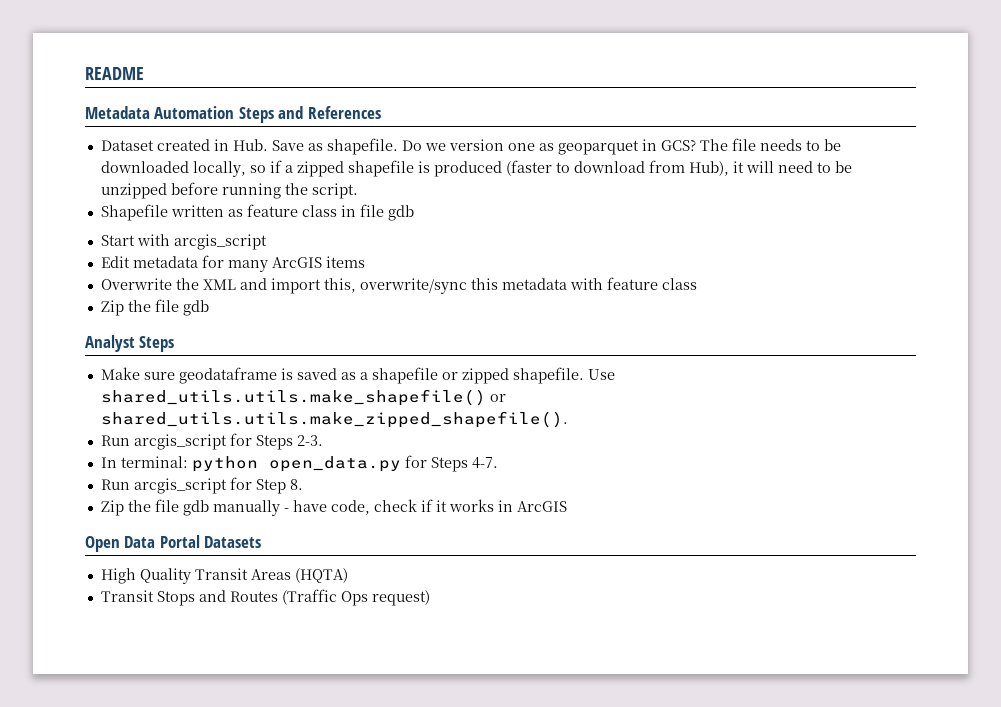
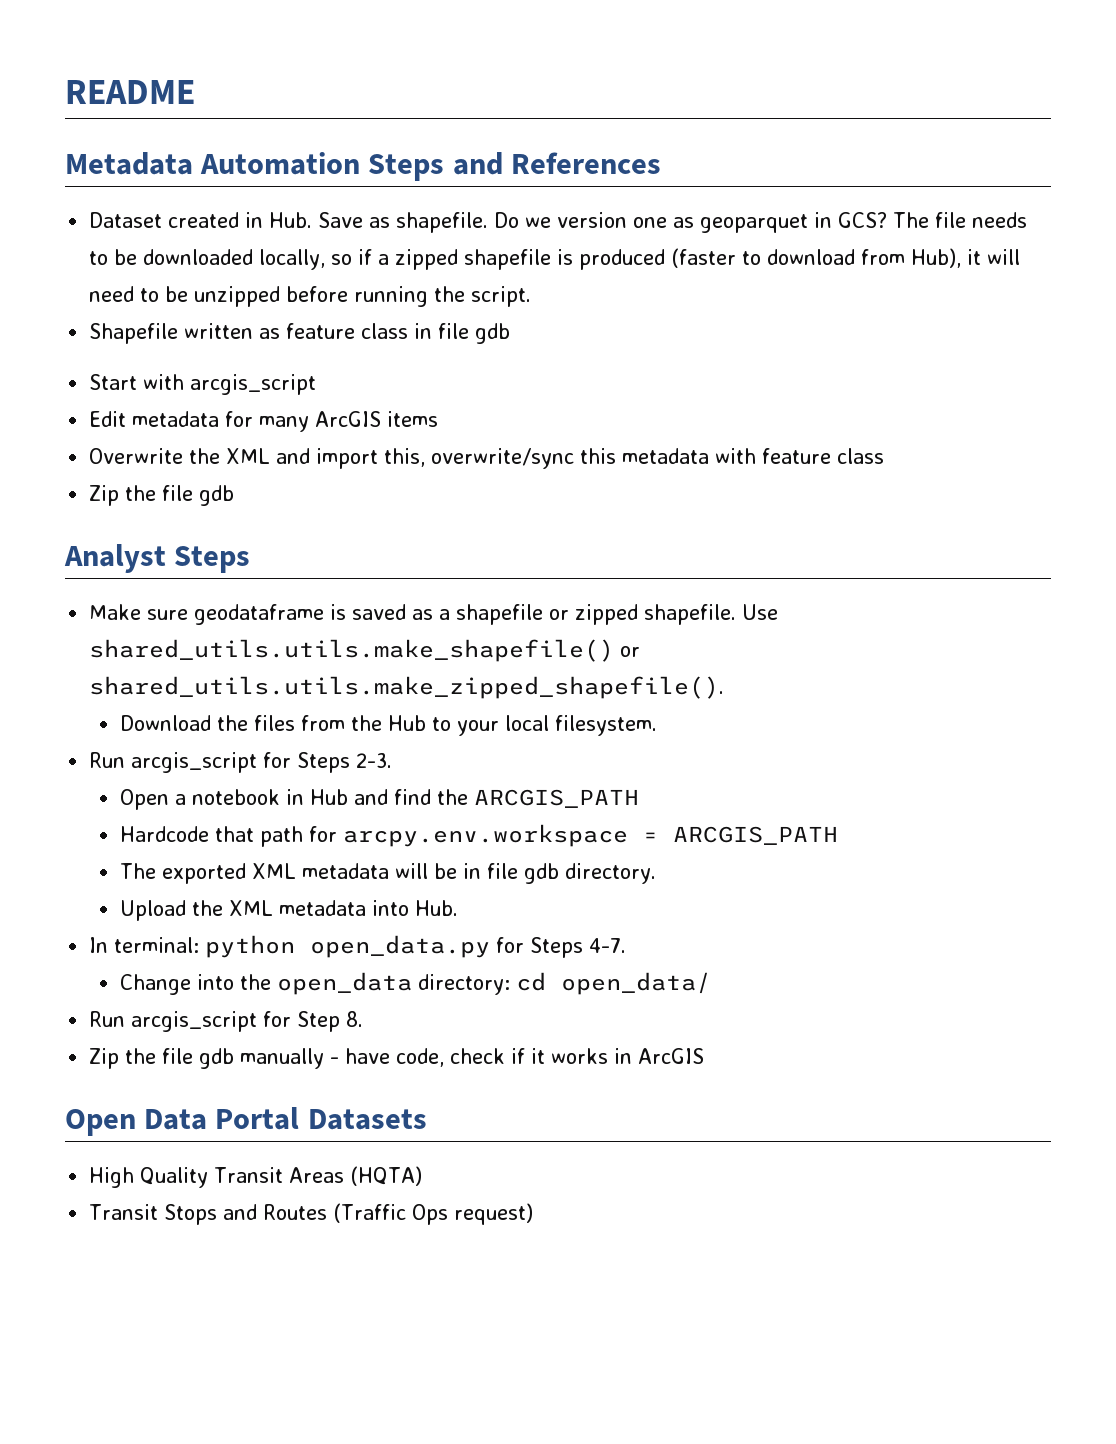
(568, 419) none -> [120,715,658,736] // Download the files from the Hub to your local filesystem.
(323, 440) none -> [120,789,640,810] [120,824,839,847] [120,863,657,884] [120,900,459,921] // Open a notebook in Hub and find the ARCGIS_PATH // Hardcode that path for arcpy.env.workspace = ARCGIS_PATH // The exported XML metadata will be in file gdb directory. // Upload the XML metadata into Hub.
(498, 463) none -> [120,972,712,995] // Change into the open_data directory: cd open_data/

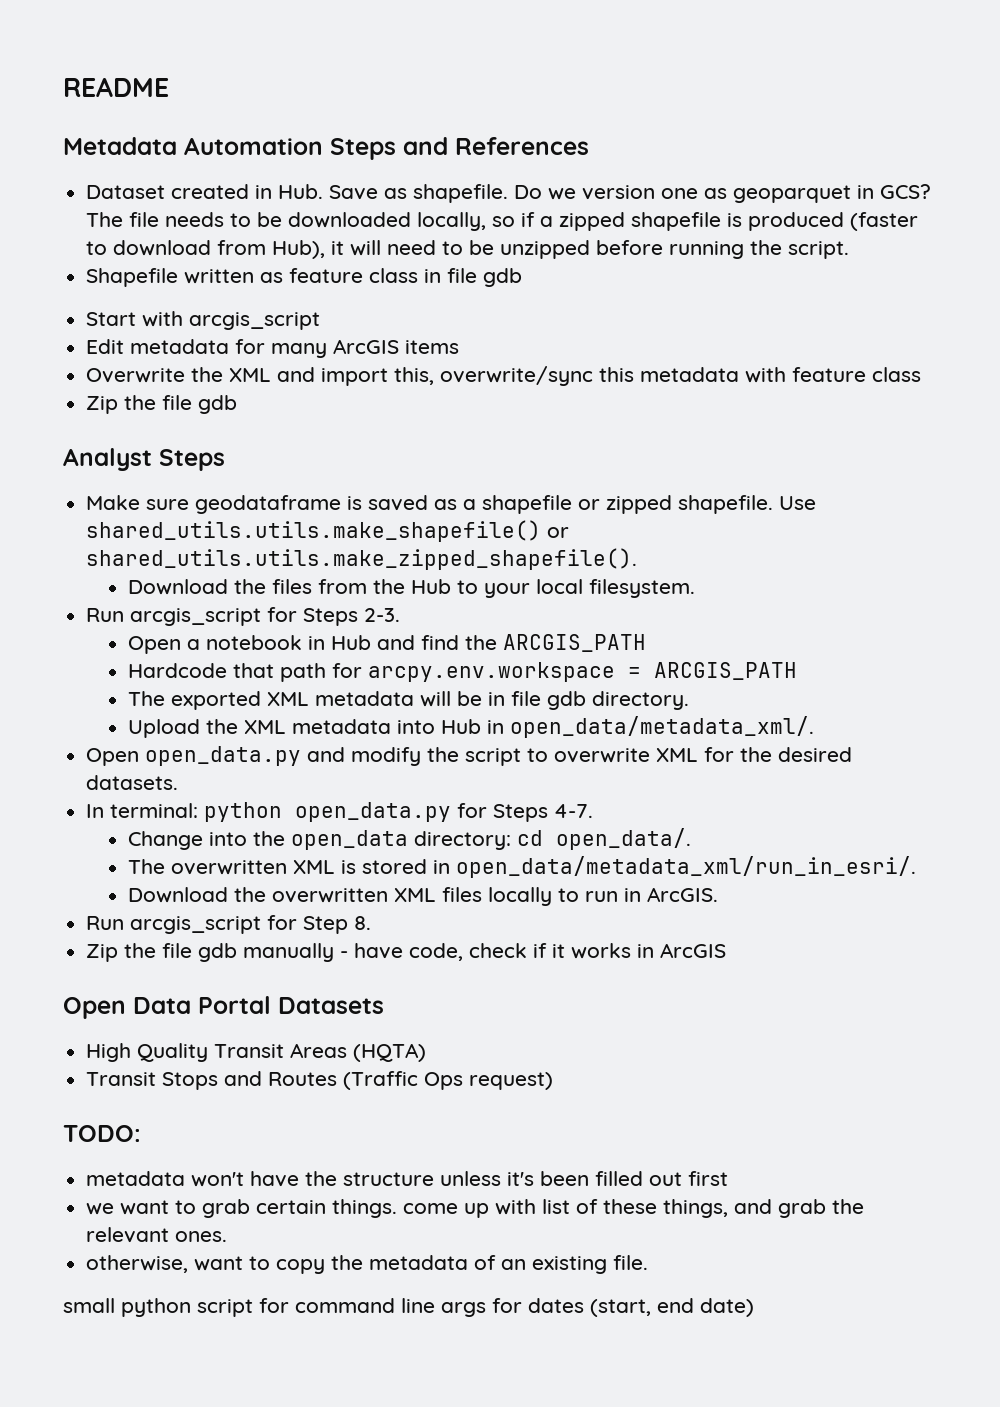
[415,900,459,916] Hub. -> [440,716,814,738] [86,746,853,766] [86,775,179,790] Hub in open_data/metadata_xml/. // Open open_data.py and modify the script to overwrite XML for the desired datasets.
[561,972,712,995] open_data/ -> [555,828,691,850] [127,856,916,878] [127,887,718,906] open_data/. // The overwritten XML is stored in open_data/metadata_xml/run_in_esri/. // Download the overwritten XML files locally to run in ArcGIS.
(534, 1214) none -> [63,1125,141,1142] [86,1171,729,1187] [86,1199,865,1218] [86,1227,228,1243] [86,1255,649,1274] [63,1298,754,1317] // TODO: // metadata won't have the structure unless it's been filled out first // we want to grab certain things. come up with list of these things, and grab the relevant ones. // otherwise, want to copy the metadata of an existing file. // small python script for command line args for dates (start, end date)

